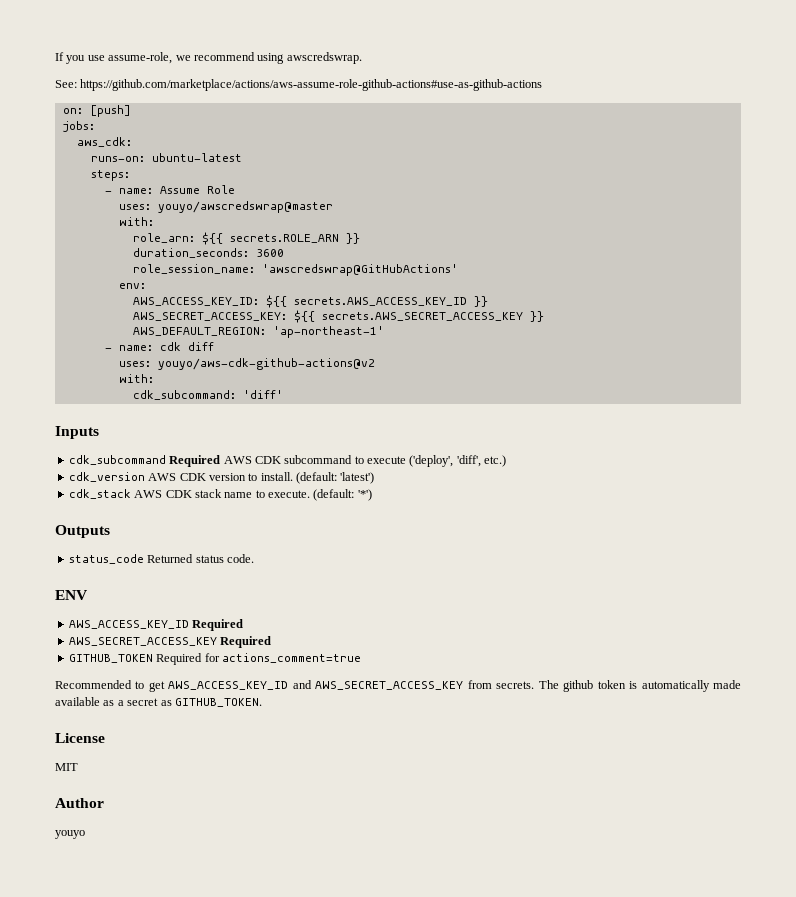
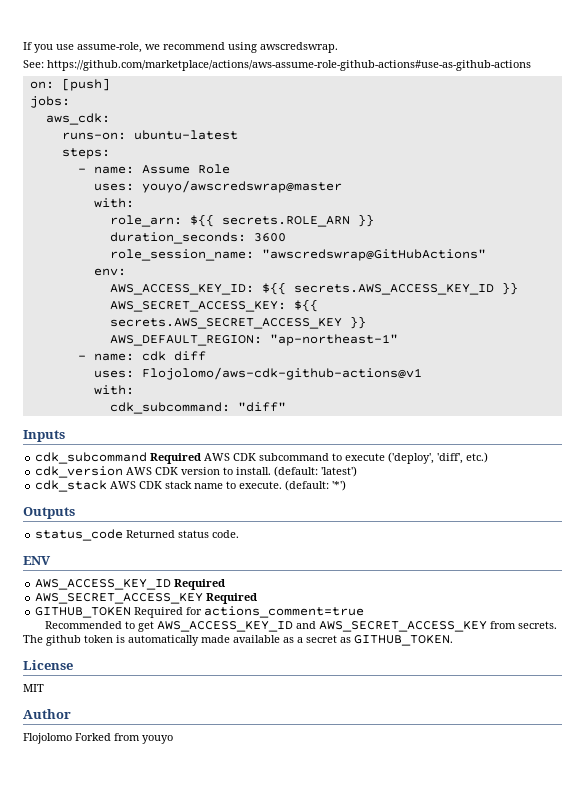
[261,264,458,276] 'awscredswrap@GitHubActions' -> [261,249,486,261] "awscredswrap@GitHubActions"
[272,326,384,338] 'ap-northeast-1' -> [269,334,398,346] "ap-northeast-1"
[157,358,375,370] youyo/aws-cdk-github-actions@v2 -> [141,367,422,380] Flojolomo/aws-cdk-github-actions@v1
[242,390,283,399] 'diff' -> [237,402,286,412] "diff"
(104, 803) none -> [23,733,140,744] Flojolomo Forked from

